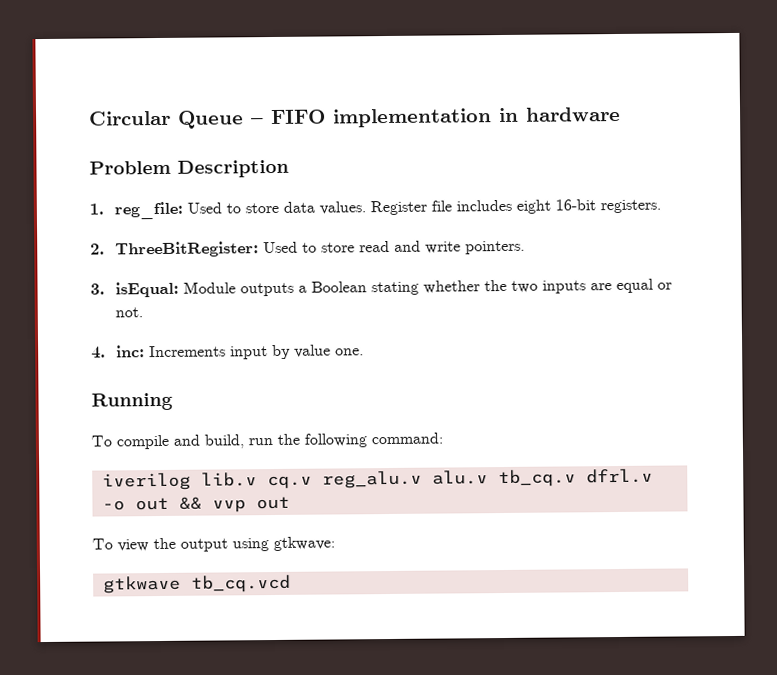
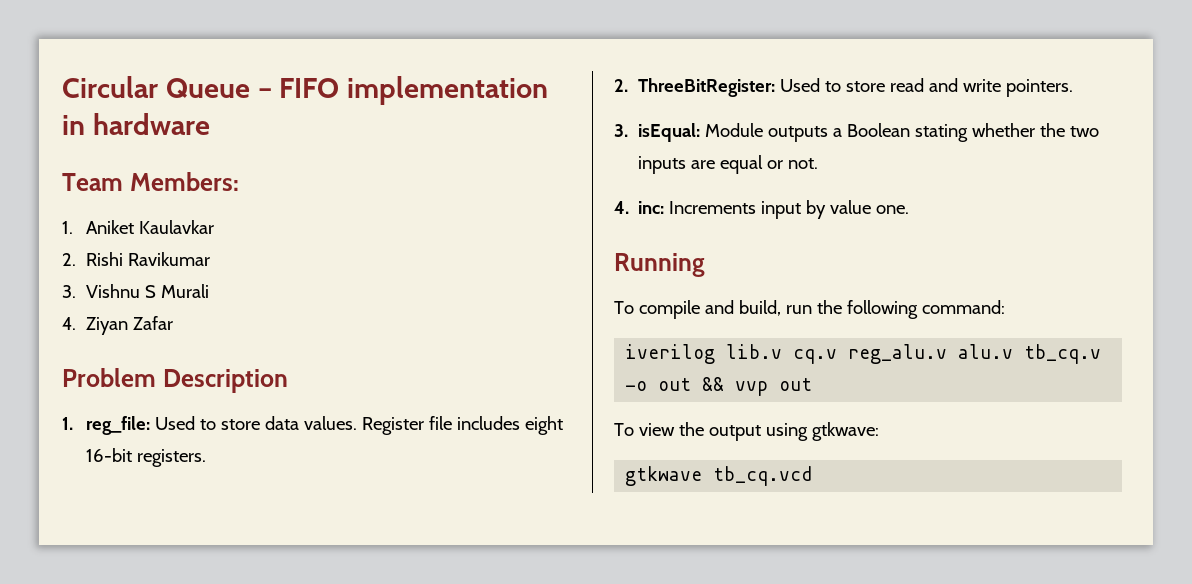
(621, 114) none -> [62,172,239,191] [62,220,215,234] [62,252,211,266] [62,284,210,298] [62,316,174,335] // Team Members: // 1. Aniket Kaulavkar // 2. Rishi Ravikumar // 3. Vishnu S Murali // 4. Ziyan Zafar
[585,468,653,484] dfrl.v -> (1102, 354) none

